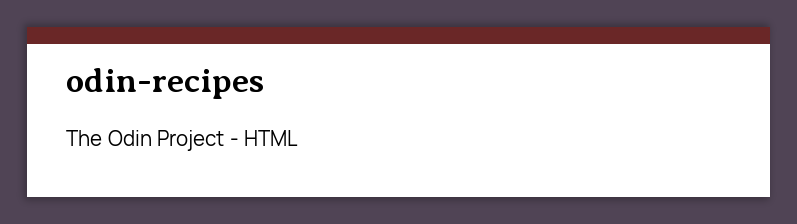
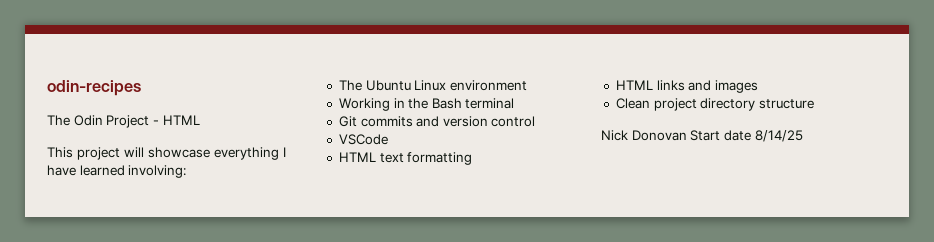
(299, 138) none -> [47,147,286,160] [47,165,187,178] [338,80,527,91] [338,98,515,111] [338,116,536,127] [338,134,388,145] [338,152,473,165] [615,80,758,93] [615,98,814,111] [601,130,803,142] // This project will showcase everything I have learned involving: // The Ubuntu Linux environment // Working in the Bash terminal // Git commits and version control // VSCode // HTML text formatting // HTML links and images // Clean project directory structure // Nick Donovan Start date 8/14/25

